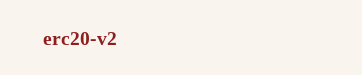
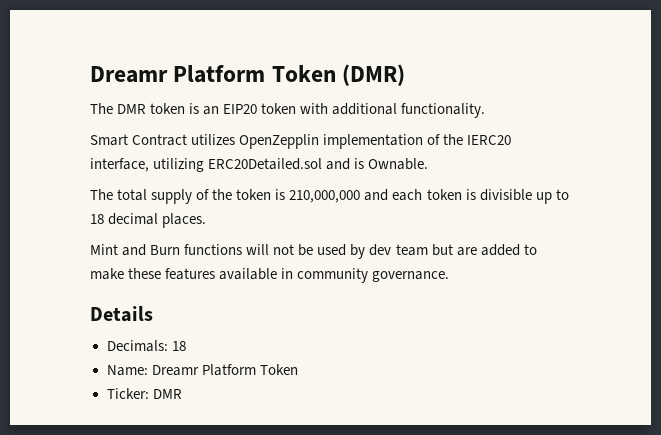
[43,32,117,45] erc20-v2 -> [90,64,406,86] [90,103,486,118] [90,134,512,149] [90,158,429,172] [90,189,569,204] [90,213,207,228] [90,244,537,259] [90,268,450,283] [90,306,153,322] [106,340,186,352] [106,364,298,376] [106,388,182,399] Dreamr Platform Token (DMR) // The DMR token is an EIP20 token with additional functionality. // Smart Contract utilizes OpenZepplin implementation of the IERC20 interface, utilizing ERC20Detailed.sol and is Ownable. // The total supply of the token is 210,000,000 and each token is divisible up to 18 decimal places. // Mint and Burn functions will not be used by dev team but are added to make these features available in community governance. // Details // Decimals: 18 // Name: Dreamr Platform Token // Ticker: DMR

